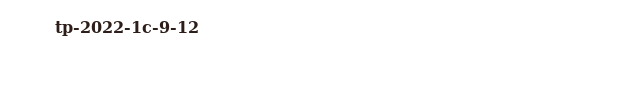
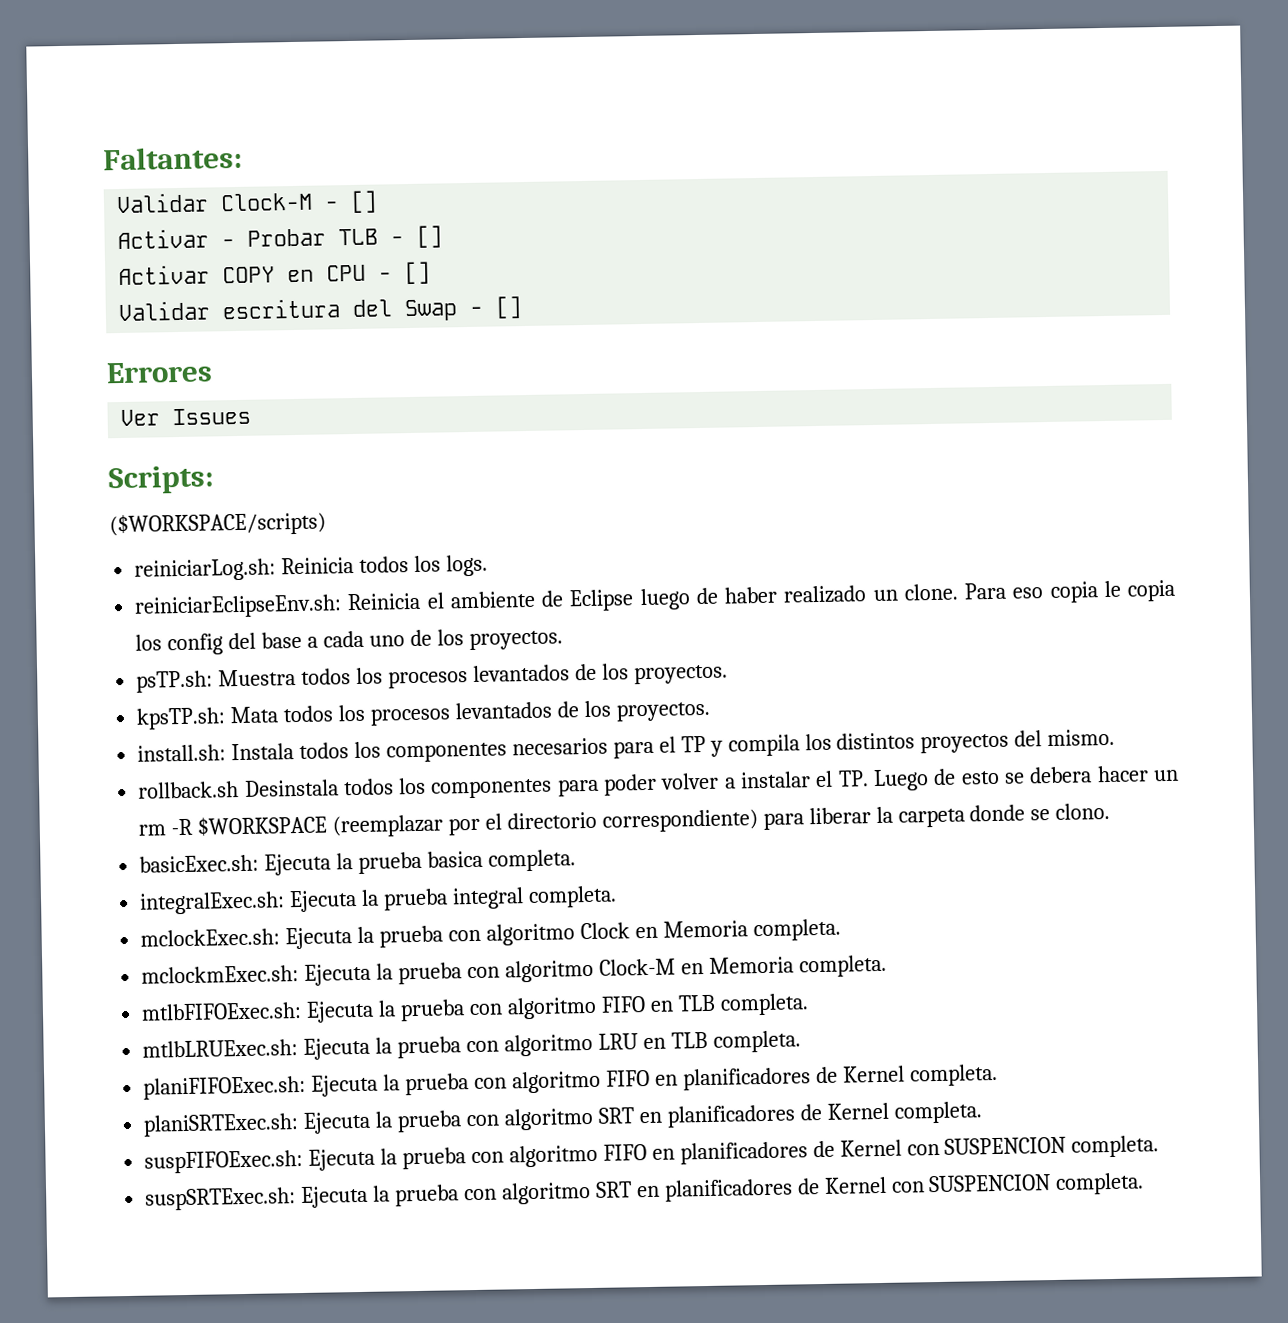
[55,21,199,36] tp-2022-1c-9-12 -> [103,145,243,171] [116,190,379,214] [117,225,444,250] [118,261,432,286] [118,296,524,322] [106,361,213,384] [120,407,252,427] [108,465,215,495] [109,511,326,538] [134,554,488,582] [134,579,1176,619] [135,629,563,656] [136,663,728,693] [136,700,711,730] [137,728,1116,763] [138,765,1179,799] [138,802,1111,838] [139,849,576,876] [139,885,617,915] [140,918,841,950] [141,954,887,986] [141,993,809,1023] [142,1030,801,1060] [143,1063,998,1100] [143,1101,983,1137] [144,1135,1160,1174] [145,1172,1145,1211] Faltantes: // Validar Clock-M - [] // Activar - Probar TLB - [] // Activar COPY en CPU - [] // Validar escritura del Swap - [] // Errores // Ver Issues // Scripts: // ($WORKSPACE/scripts) // reiniciarLog.sh: Reinicia todos los logs. // reiniciarEclipseEnv.sh: Reinicia el ambiente de Eclipse luego de haber realizado un clone. Para eso copia le copia los config del base a cada uno de los proyectos. // psTP.sh: Muestra todos los procesos levantados de los proyectos. // kpsTP.sh: Mata todos los procesos levantados de los proyectos. // install.sh: Instala todos los componentes necesarios para el TP y compila los distintos proyectos del mismo. // rollback.sh Desinstala todos los componentes para poder volver a instalar el TP. Luego de esto se debera hacer un rm -R $WORKSPACE (reemplazar por el directorio correspondiente) para liberar la carpeta donde se clono. // basicExec.sh: Ejecuta la prueba basica completa. // integralExec.sh: Ejecuta la prueba integral completa. // mclockExec.sh: Ejecuta la prueba con algoritmo Clock en Memoria completa. // mclockmExec.sh: Ejecuta la prueba con algoritmo Clock-M en Memoria completa. // mtlbFIFOExec.sh: Ejecuta la prueba con algoritmo FIFO en TLB completa. // mtlbLRUExec.sh: Ejecuta la prueba con algoritmo LRU en TLB completa. // planiFIFOExec.sh: Ejecuta la prueba con algoritmo FIFO en planificadores de Kernel completa. // planiSRTExec.sh: Ejecuta la prueba con algoritmo SRT en planificadores de Kernel completa. // suspFIFOExec.sh: Ejecuta la prueba con algoritmo FIFO en planificadores de Kernel con SUSPENCION completa. // suspSRTExec.sh: Ejecuta la prueba con algoritmo SRT en planificadores de Kernel con SUSPENCION completa.

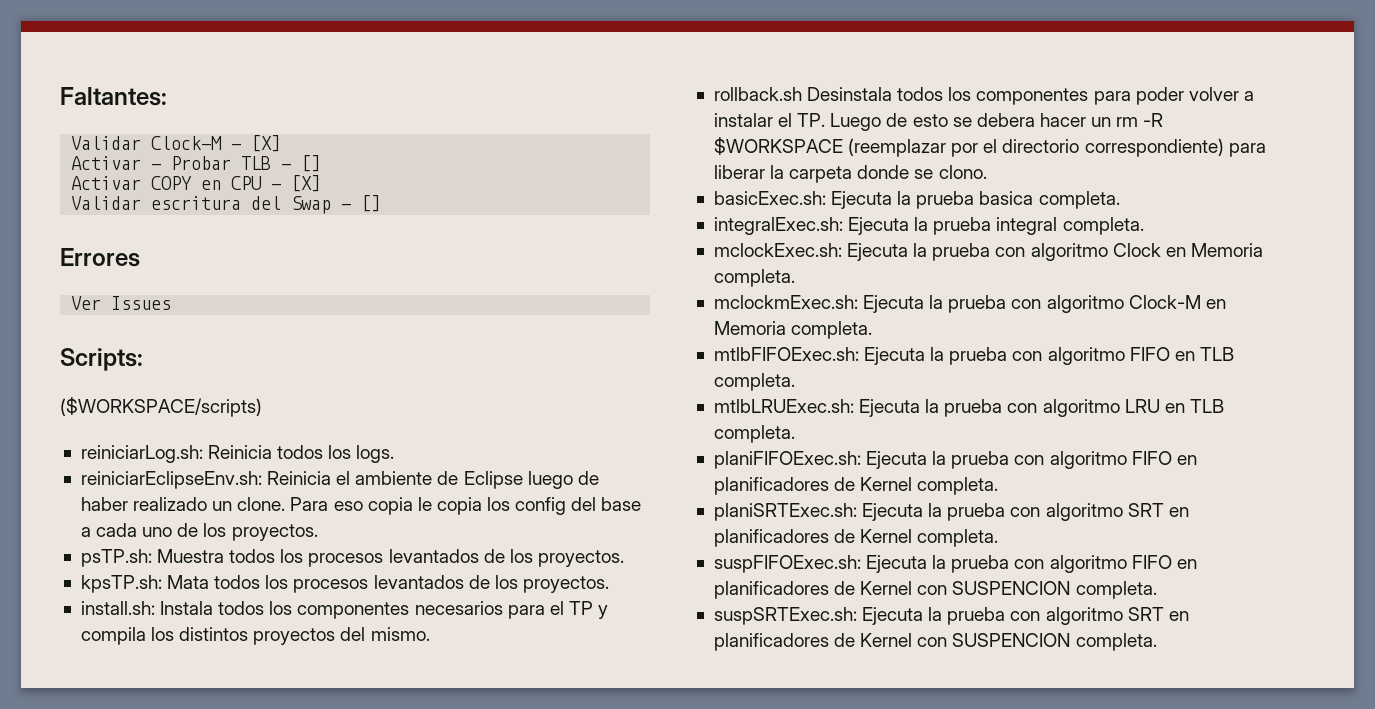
[350,190,379,213] [] -> [251,135,282,152] [X]
[404,261,432,285] [] -> [291,175,322,192] [X]

